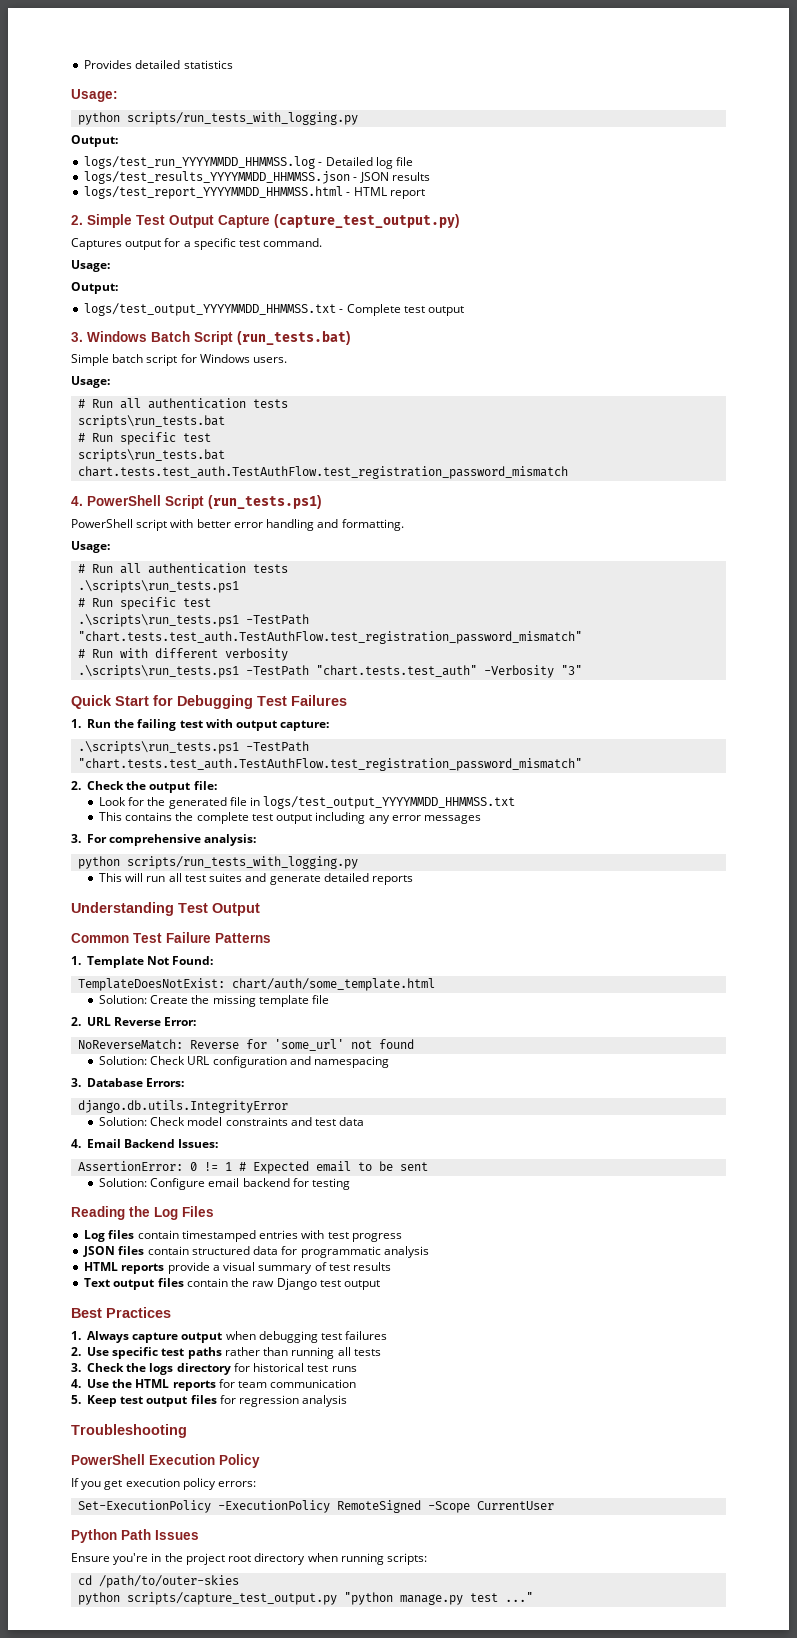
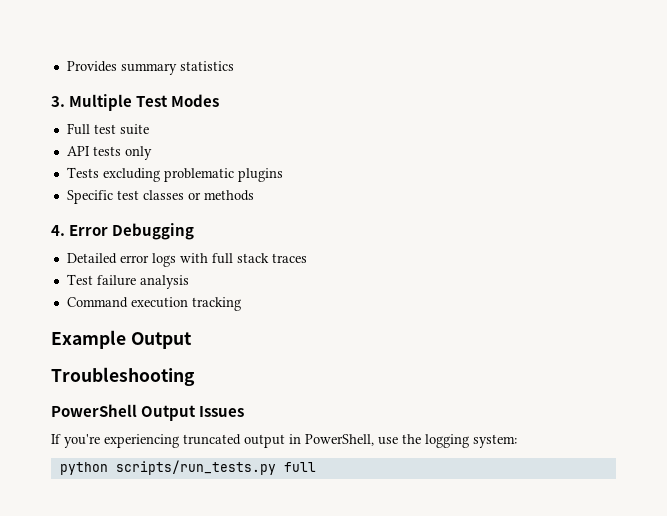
[135,60,181,69] detailed -> [120,63,177,75] summary
[71,89,118,102] [78,112,359,125] [71,135,118,147] [84,156,414,169] [84,171,430,184] [84,186,425,199] [71,214,460,228] [71,238,323,250] [71,260,110,272] [71,282,118,294] [84,303,465,316] [71,330,351,345] [71,354,288,366] [71,376,110,388] [78,398,289,409] [78,415,226,428] [78,432,212,445] [78,449,226,462] [78,466,569,479] [71,495,322,509] [71,519,404,531] [71,541,110,553] [78,563,289,574] [78,580,240,593] [78,597,212,610] [78,614,310,627] [78,631,583,644] [78,648,289,661] [78,665,583,678] [71,695,347,709] [71,719,330,731] [78,741,310,754] [78,758,583,771] [71,781,217,793] [98,796,516,809] [98,812,482,824] [71,834,257,846] [78,856,359,869] [98,873,414,885] [71,902,260,916] [71,932,271,943] [71,956,214,968] [78,978,436,991] [98,995,330,1007] [71,1017,197,1026] [78,1039,415,1051] [98,1056,390,1068] [71,1078,185,1087] [78,1100,289,1113] [98,1117,365,1126] [71,1139,219,1148] [78,1161,429,1174] [98,1178,351,1190] [71,1206,214,1220] [84,1230,402,1242] [83,1246,429,1258] [84,1262,392,1274] [84,1278,381,1290] [71,1307,171,1318] [71,1331,388,1343] [71,1347,381,1359] [71,1363,357,1375] [71,1379,357,1391] [71,1395,348,1407] Usage: // python scripts/run_tests_with_logging.py // Output: // logs/test_run_YYYYMMDD_HHMMSS.log - Detailed log file // logs/test_results_YYYYMMDD_HHMMSS.json - JSON results // logs/test_report_YYYYMMDD_HHMMSS.html - HTML report // 2. Simple Test Output Capture (capture_test_output.py) // Captures output for a specific test command. // Usage: // Output: // logs/test_output_YYYYMMDD_HHMMSS.txt - Complete test output // 3. Windows Batch Script (run_tests.bat) // Simple batch script for Windows users. // Usage: // # Run all authentication tests // scripts\run_tests.bat // # Run specific test // scripts\run_tests.bat chart.tests.test_auth.TestAuthFlow.test_registration_password_mismatch // 4. PowerShell Script (run_tests.ps1) // PowerShell script with better error handling and formatting. // Usage: // # Run all authentication tests // .\scripts\run_tests.ps1 // # Run specific test // .\scripts\run_tests.ps1 -TestPath "chart.tests.test_auth.TestAuthFlow.test_registration_password_mismatch" // # Run with different verbosity // .\scripts\run_tests.ps1 -TestPath "chart.tests.test_auth" -Verbosity "3" // Quick Start for Debugging Test Failures // 1. Run the failing test with output capture: // .\scripts\run_tests.ps1 -TestPath "chart.tests.test_auth.TestAuthFlow.test_registration_password_mismatch" // 2. Check the output file: // Look for the generated file in logs/test_output_YYYYMMDD_HHMMSS.txt // This contains the complete test output including any error messages // 3. For comprehensive analysis: // python scripts/run_tests_with_logging.py // This will run all test suites and generate detailed reports // Understanding Test Output // Common Test Failure Patterns // 1. Template Not Found: // TemplateDoesNotExist: chart/auth/some_template.html // Solution: Create the missing template file // 2. URL Reverse Error: // NoReverseMatch: Reverse for 'some_url' not found // Solution: Check URL configuration and namespacing // 3. Database Errors: // django.db.utils.IntegrityError // Solution: Check model constraints and test data // 4. Email Backend Issues: // AssertionError: 0 != 1 # Expected email to be sent // Solution: Configure email backend for testing // Reading the Log Files // Log files contain timestamped entries with test progress // JSON files contain structured data for programmatic analysis // HTML reports provide a visual summary of test results // Text output files contain the raw Django test output // Best Practices // 1. Always capture output when debugging test failures // 2. Use specific test paths rather than running all tests // 3. Check the logs directory for historical test runs // 4. Use the HTML reports for team communication // 5. Keep test output files for regression analysis -> [51,94,220,111] [66,123,149,135] [66,146,152,160] [66,167,283,182] [66,190,254,204] [51,223,195,240] [66,253,307,267] [66,274,189,289] [66,297,241,311] [51,330,192,349] 3. Multiple Test Modes // Full test suite // API tests only // Tests excluding problematic plugins // Specific test classes or methods // 4. Error Debugging // Detailed error logs with full stack traces // Test failure analysis // Command execution tracking // Example Output
[149,1454,260,1468] Execution Policy -> [141,405,245,421] Output Issues
[81,1478,257,1490] [78,1500,555,1513] [71,1529,199,1543] [71,1553,428,1565] [78,1575,240,1588] [78,1592,534,1605] you get execution policy errors: // Set-ExecutionPolicy -ExecutionPolicy RemoteSigned -Scope CurrentUser // Python Path Issues // Ensure you're in the project root directory when running scripts: // cd /path/to/outer-skies // python scripts/capture_test_output.py "python manage.py test ..." -> [64,434,517,448] [59,460,316,475] you're experiencing truncated output in PowerShell, use the logging system: // python scripts/run_tests.py full

